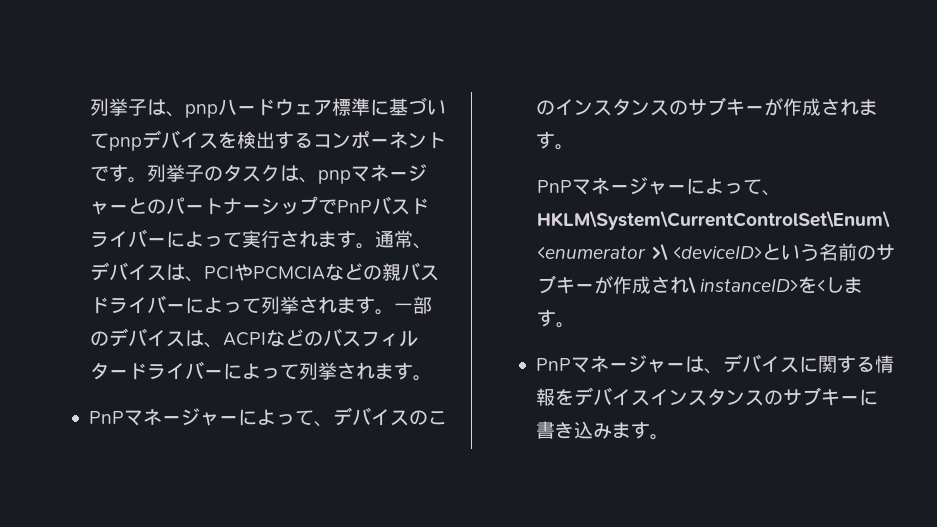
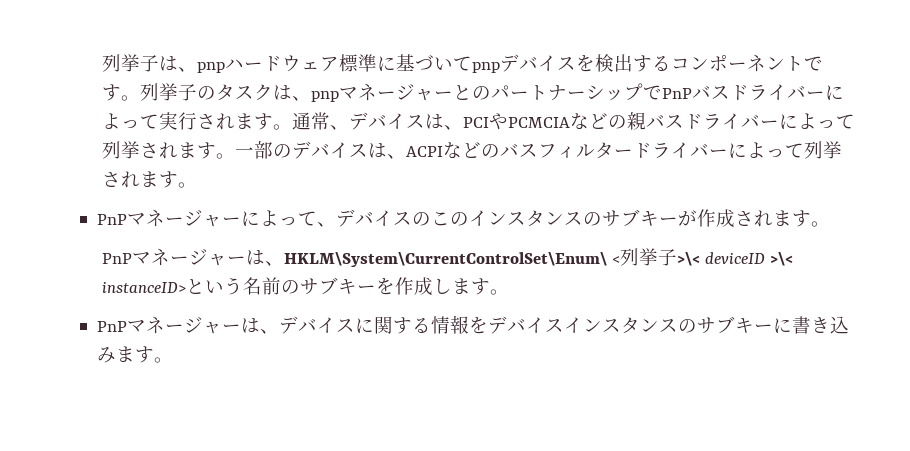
[686,178,782,196] [537,210,891,230] [537,243,762,261] によって、HKLM\System\CurrentControlSet\Enum\ <enumerator >\ <deviceID> -> [246,248,794,267] [102,282,187,293] は、HKLM\System\CurrentControlSet\Enum\ <列挙子>\< deviceID >\< instanceID>
[594,276,826,294] が作成され\ instanceID>を< -> [376,277,434,296] を作成

